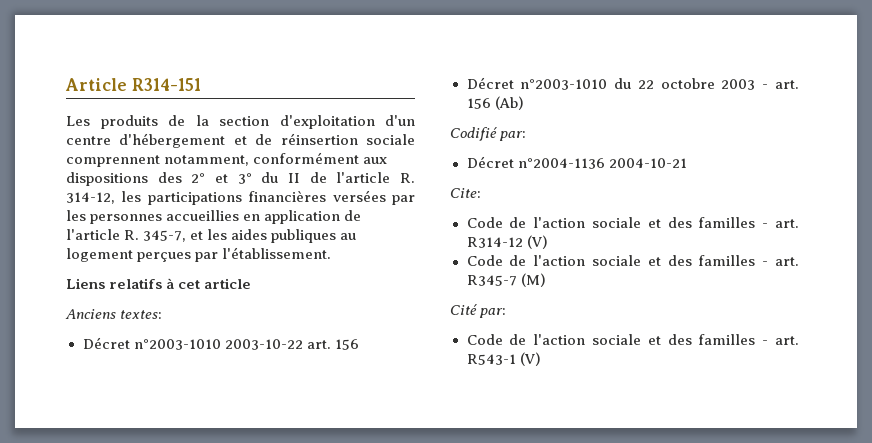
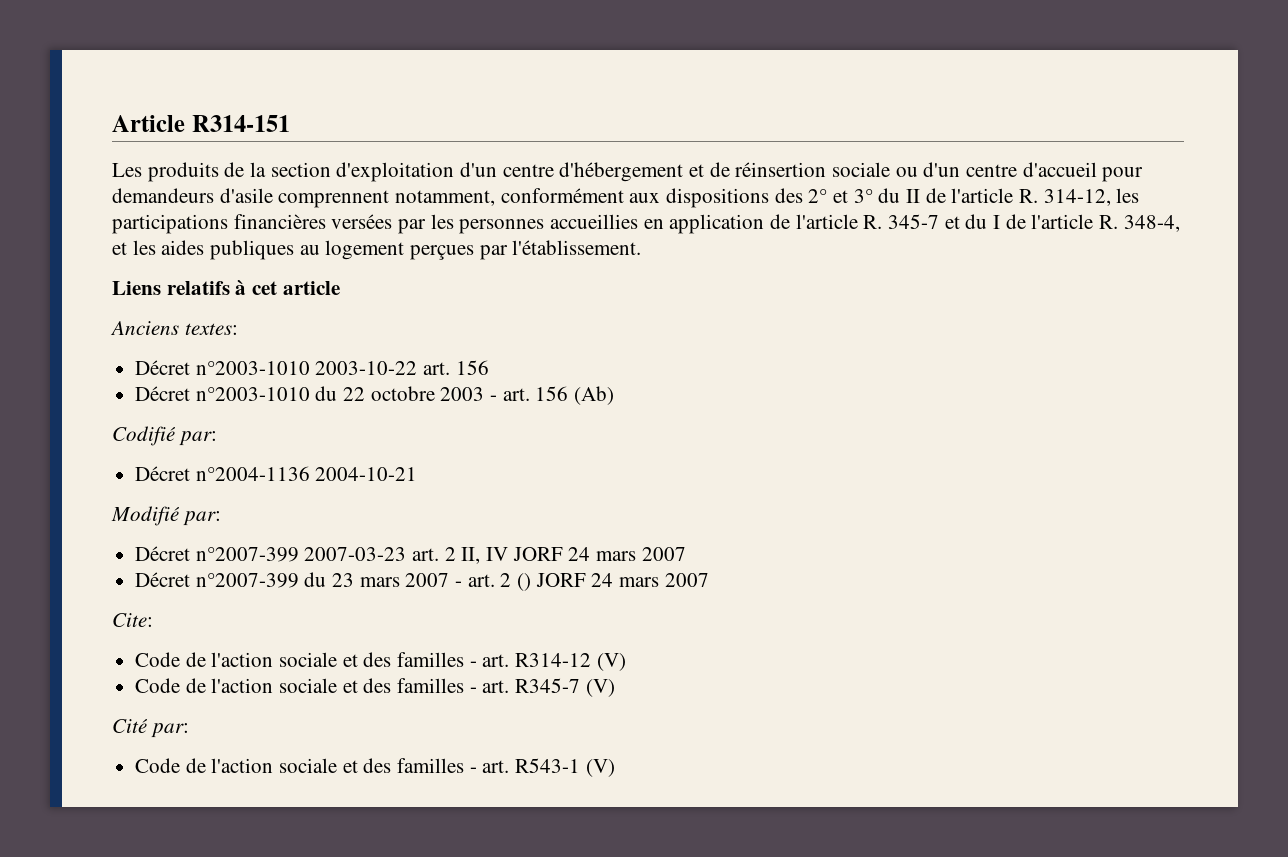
(415, 139) none -> [895,162,1144,182] [112,188,273,203] ou d'un centre d'accueil pour demandeurs d'asile
[143,230,187,242] 345-7, -> [888,214,1180,232] 345-7 et du I de l'article R. 348-4,
(687, 163) none -> [111,506,221,526] [135,546,686,564] [135,572,709,591] // Modifié par: // Décret n°2007-399 2007-03-23 art. 2 II, IV JORF 24 mars 2007 // Décret n°2007-399 du 23 mars 2007 - art. 2 () JORF 24 mars 2007
[520,273,546,287] (M) -> [585,679,615,697] (V)

